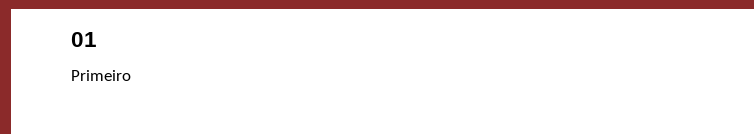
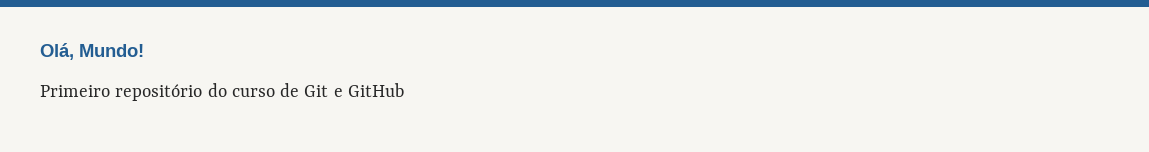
[71,32,97,47] 01 -> [40,43,144,60] Olá, Mundo!
(131, 75) none -> [115,83,404,101] repositório do curso de Git e GitHub

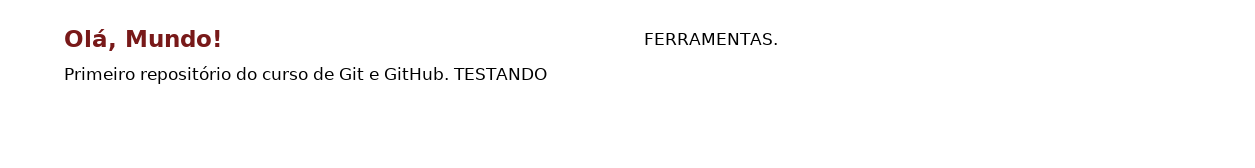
[347,83,404,97] GitHub -> [384,67,547,80] [644,33,778,45] GitHub. TESTANDO FERRAMENTAS.

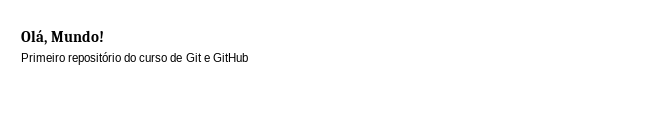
[384,67,547,80] [644,33,778,45] GitHub. TESTANDO FERRAMENTAS. -> [212,53,248,62] GitHub

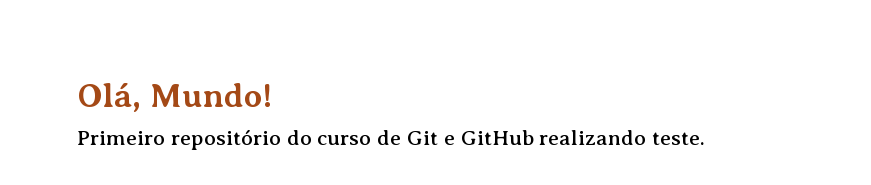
(248, 57) none -> [539,130,706,145] realizando teste.

